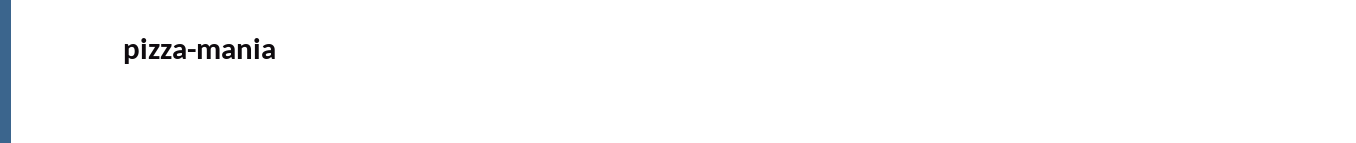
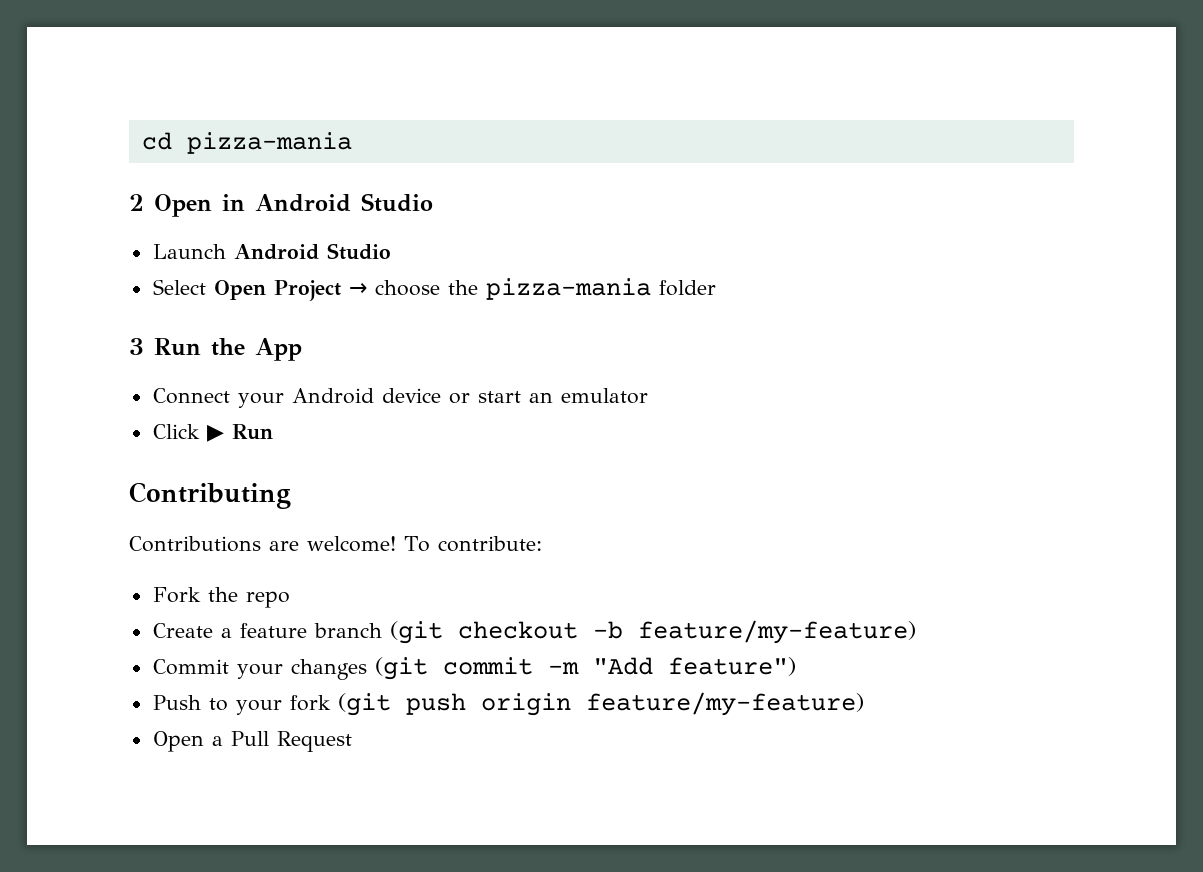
[123,38,276,64] pizza-mania -> [141,132,352,154] [129,193,433,217] [152,243,391,260] [152,278,716,301] [129,338,302,361] [152,388,648,408] [152,424,273,442] [129,482,291,509] [129,536,542,552] [152,587,290,608] [152,620,916,644] [152,657,796,680] [152,692,864,716] [152,731,352,752] cd pizza-mania // 2 Open in Android Studio // Launch Android Studio // Select Open Project → choose the pizza-mania folder // 3 Run the App // Connect your Android device or start an emulator // Click ▶ Run // Contributing // Contributions are welcome! To contribute: // Fork the repo // Create a feature branch (git checkout -b feature/my-feature) // Commit your changes (git commit -m "Add feature") // Push to your fork (git push origin feature/my-feature) // Open a Pull Request

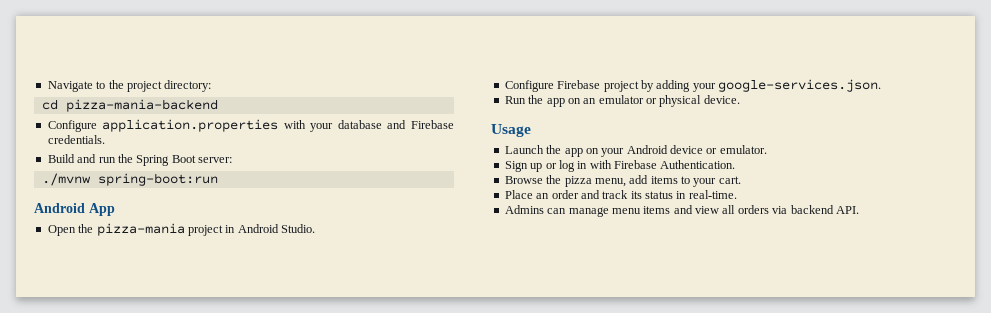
[141,132,352,154] [129,193,433,217] [152,243,391,260] [152,278,716,301] [129,338,302,361] [152,388,648,408] [152,424,273,442] [129,482,291,509] [129,536,542,552] [152,587,290,608] [152,620,916,644] [152,657,796,680] [152,692,864,716] [152,731,352,752] cd pizza-mania // 2 Open in Android Studio // Launch Android Studio // Select Open Project → choose the pizza-mania folder // 3 Run the App // Connect your Android device or start an emulator // Click ▶ Run // Contributing // Contributions are welcome! To contribute: // Fork the repo // Create a feature branch (git checkout -b feature/my-feature) // Commit your changes (git commit -m "Add feature") // Push to your fork (git push origin feature/my-feature) // Open a Pull Request -> [47,80,212,92] [41,99,218,112] [47,119,455,132] [47,135,105,144] [47,154,232,166] [41,173,218,186] [34,203,115,216] [47,223,315,236] [504,79,881,92] [504,95,740,107] [491,124,531,137] [504,145,767,157] [504,160,736,172] [504,175,741,187] [504,190,737,199] [504,205,859,217] Navigate to the project directory: // cd pizza-mania-backend // Configure application.properties with your database and Firebase credentials. // Build and run the Spring Boot server: // ./mvnw spring-boot:run // Android App // Open the pizza-mania project in Android Studio. // Configure Firebase project by adding your google-services.json. // Run the app on an emulator or physical device. // Usage // Launch the app on your Android device or emulator. // Sign up or log in with Firebase Authentication. // Browse the pizza menu, add items to your cart. // Place an order and track its status in real-time. // Admins can manage menu items and view all orders via backend API.

